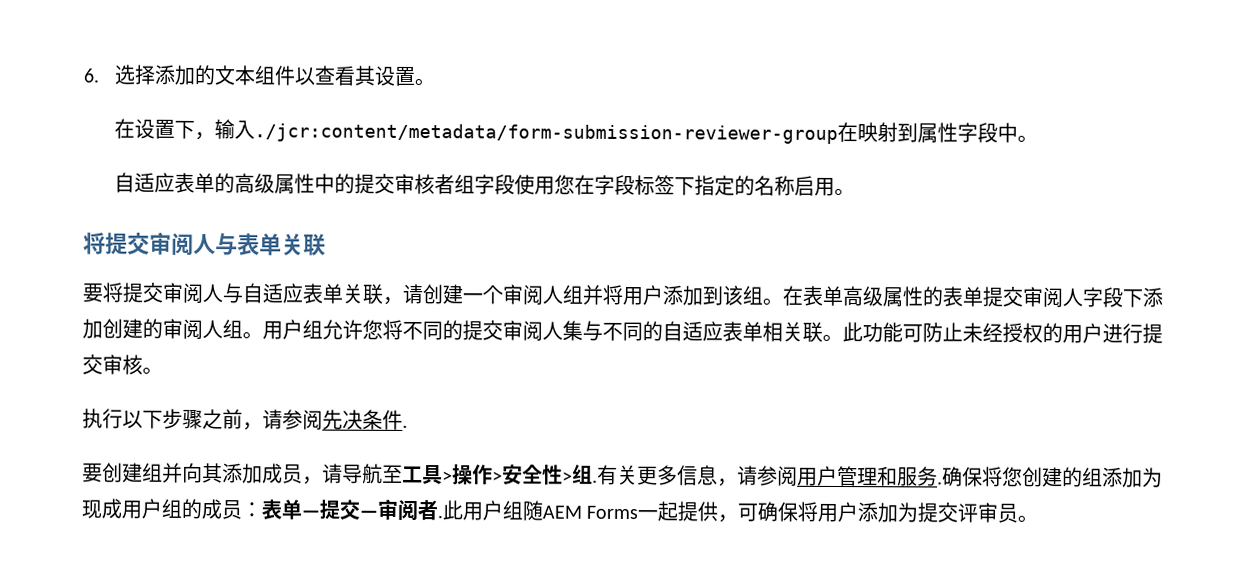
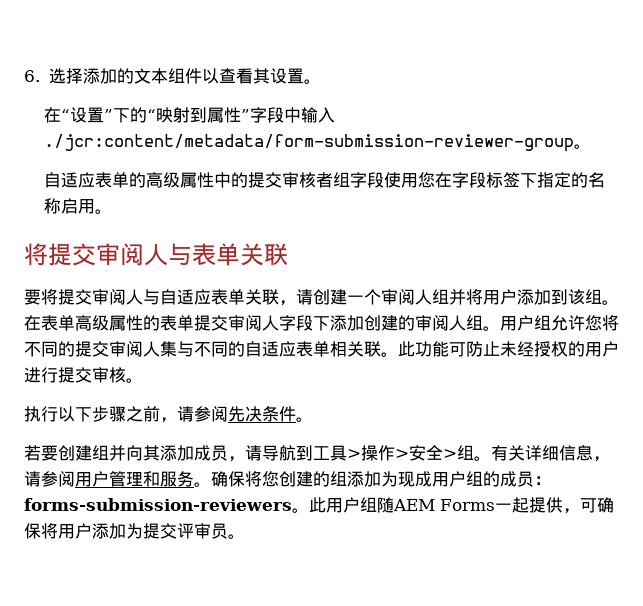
[133,118,1018,144] 设置下，输入./jcr:content/metadata/form-submission-reviewer-group在映射到属性字段中 -> [61,107,336,123] [44,134,575,152] “设置”下的“映射到属性”字段中输入./jcr:content/metadata/form-submission-reviewer-group
[402,424,408,428] . // -> [296,417,313,422] [24,445,41,461] 。 // 若
[382,464,403,483] 至 -> [296,445,313,461] 到
[542,464,678,486] 性>组.有关更多 -> [443,445,559,461] >组。有关详细
[937,481,943,485] . -> [194,482,211,487] 。
[261,498,443,522] 表单—提交—审阅者. -> [24,498,309,513] forms-submission-reviewers。

